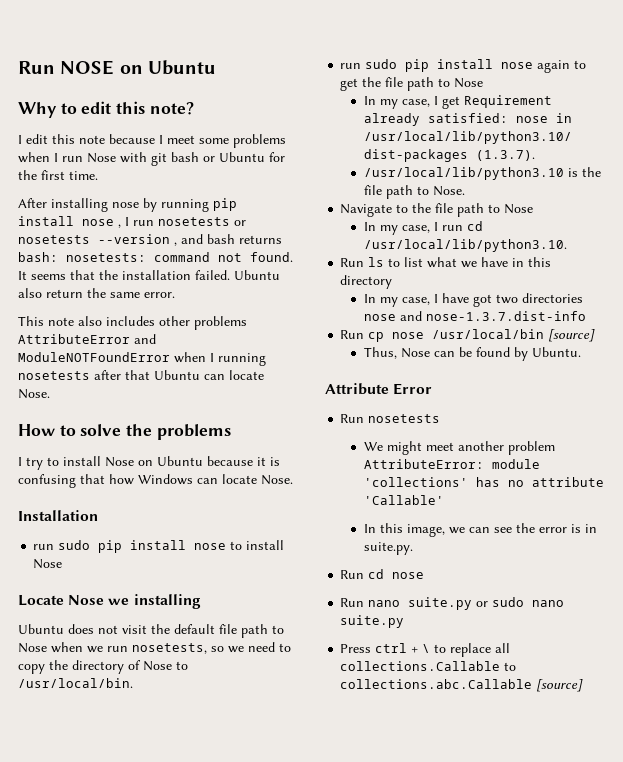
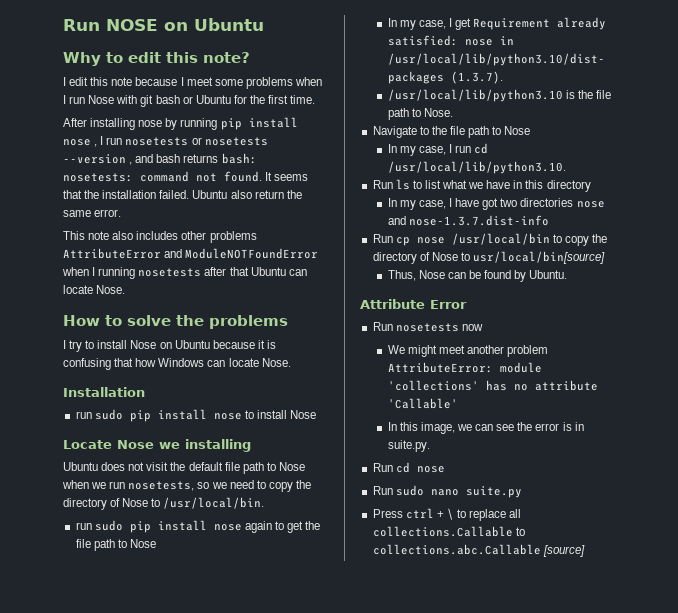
[548,329,596,342] [source] -> [552,234,608,246] [372,251,606,264] to copy the directory of Nose to usr/local/bin[source]
(441, 418) none -> [461,324,483,331] now
[368,597,489,610] nano suite.py or -> (393, 490) none

